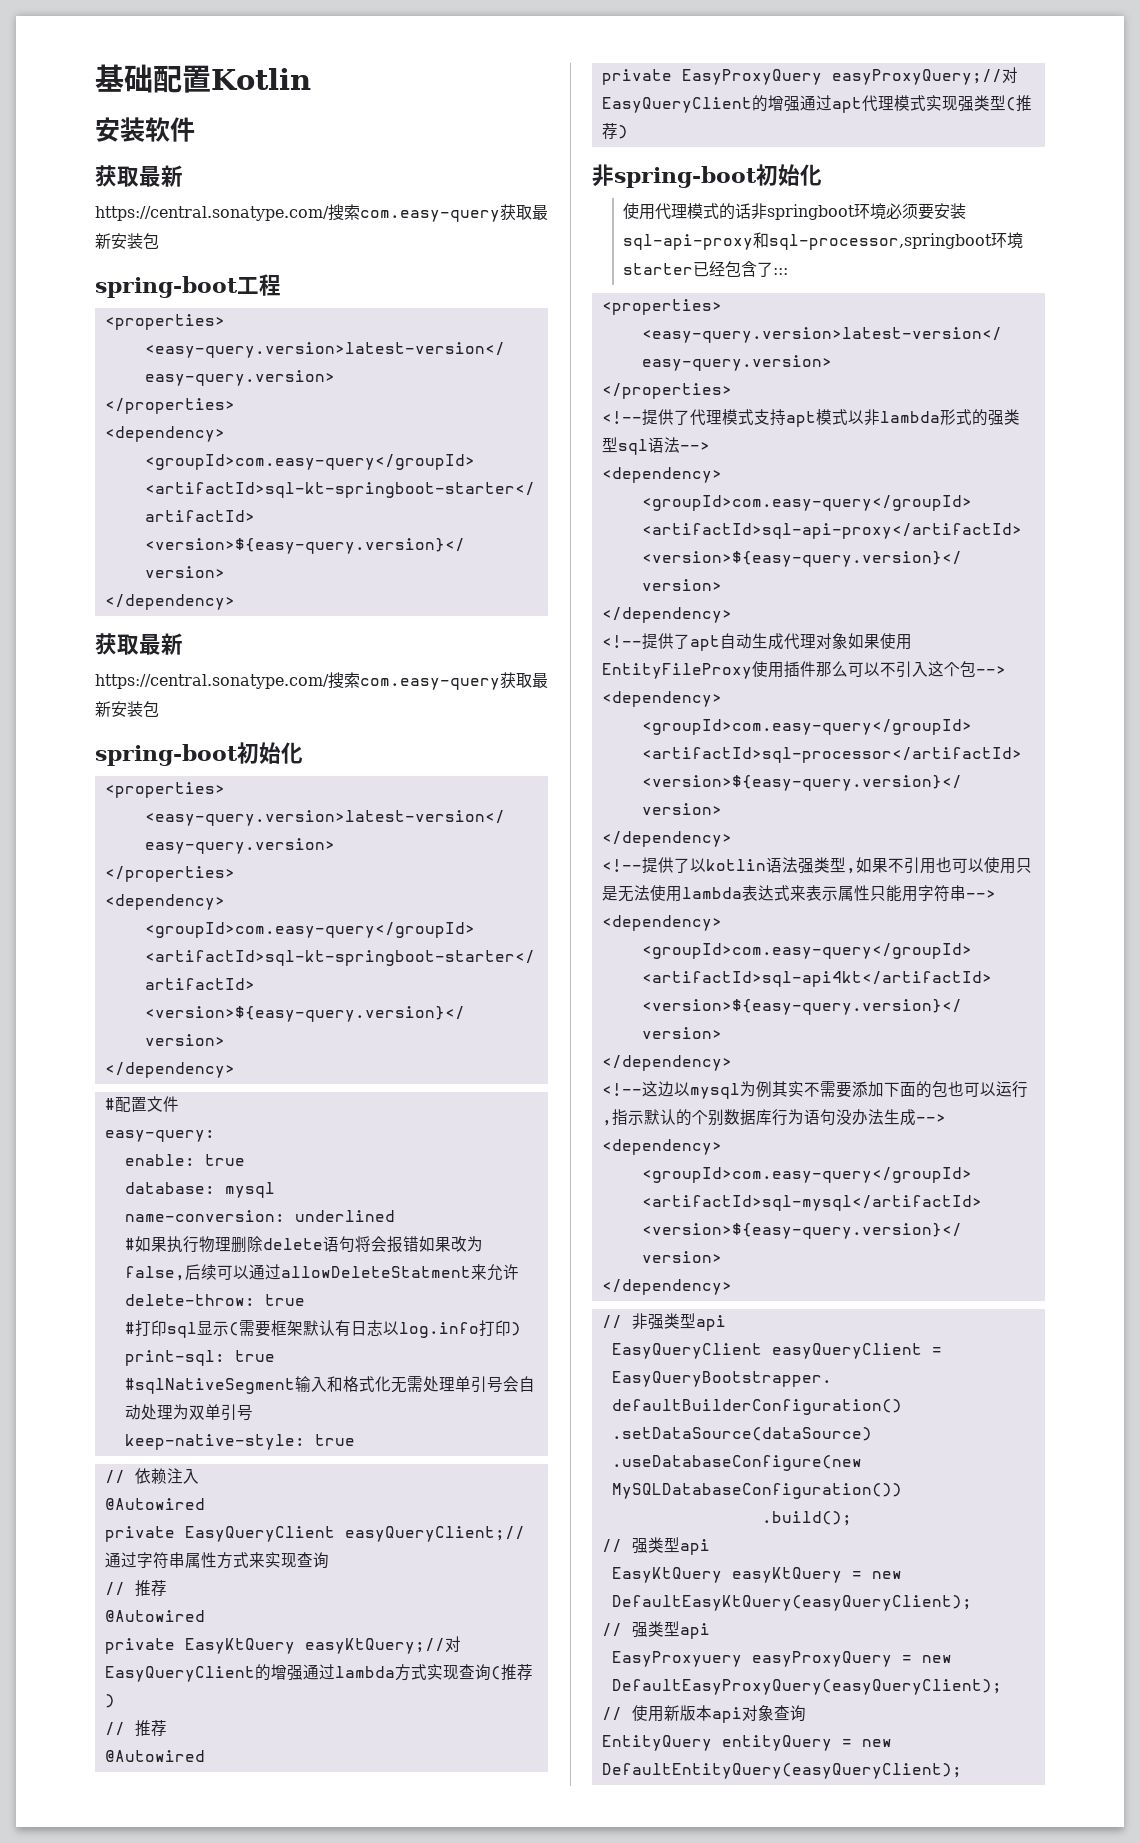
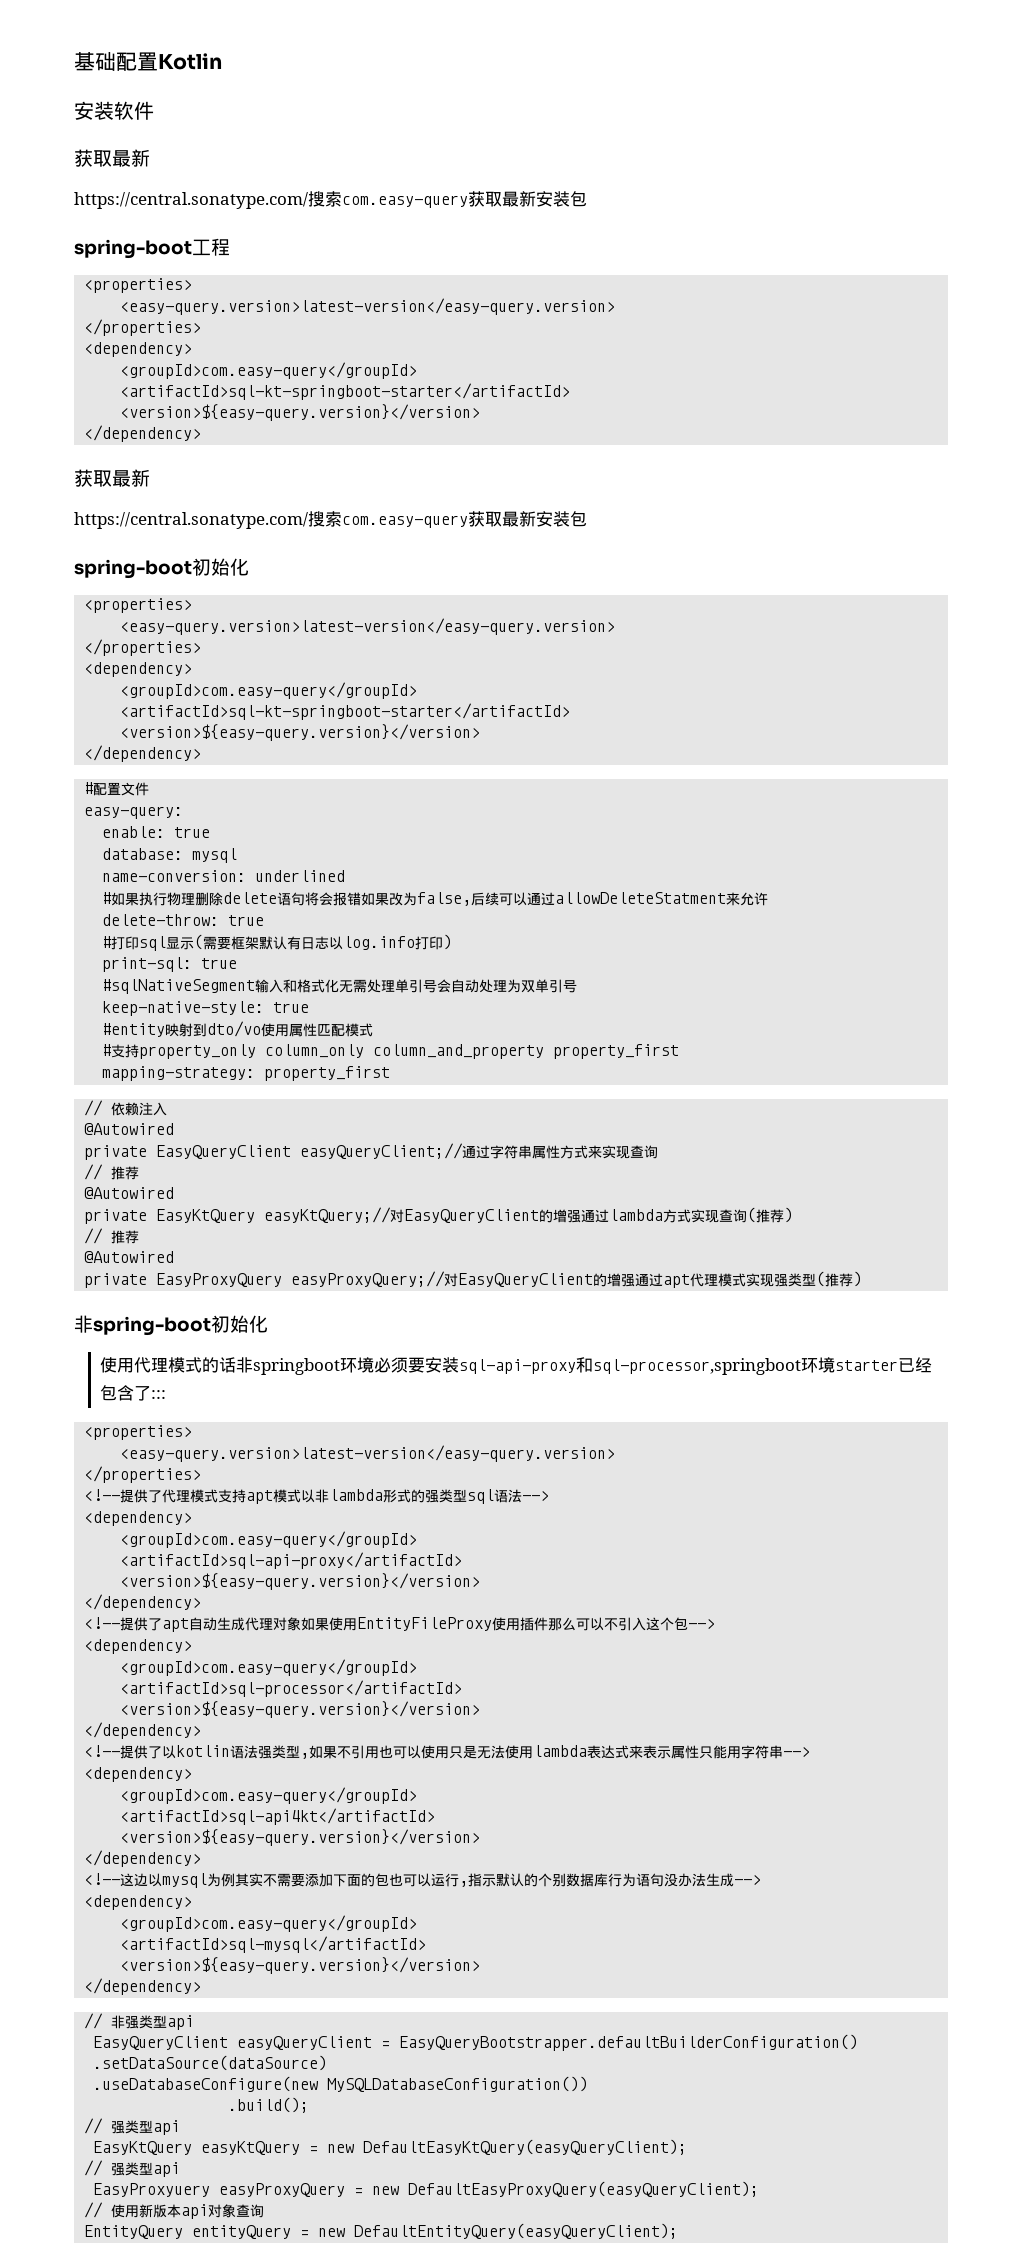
(355, 1440) none -> [102,1021,374,1037] [102,1044,680,1059] [102,1066,391,1081] // #entity映射到dto/vo使用属性匹配模式 // #支持property_only column_only column_and_property property_first // mapping-strategy: property_first

